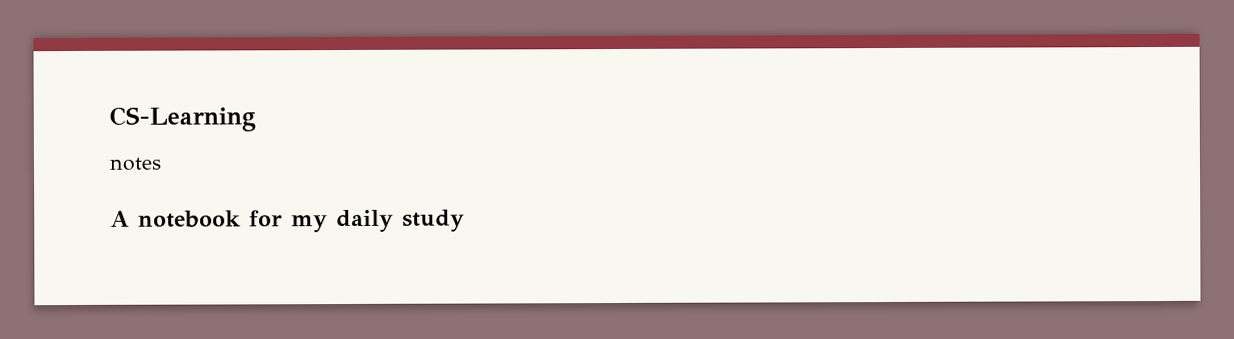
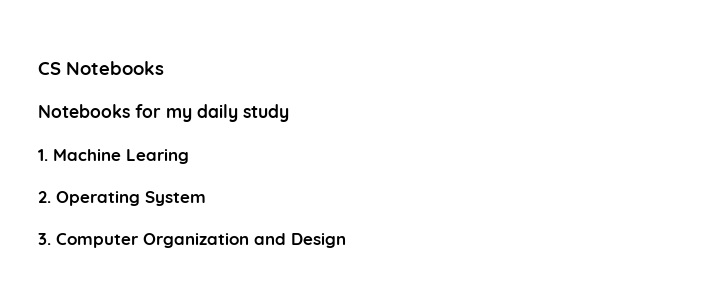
[109,106,256,132] [109,157,162,171] [110,210,241,228] CS-Learning // notes // A notebook -> [38,61,164,75] [38,104,130,118] CS Notebooks // Notebooks
(465, 220) none -> [38,149,189,164] [38,191,206,206] [38,233,346,248] // 1. Machine Learing // 2. Operating System // 3. Computer Organization and Design

